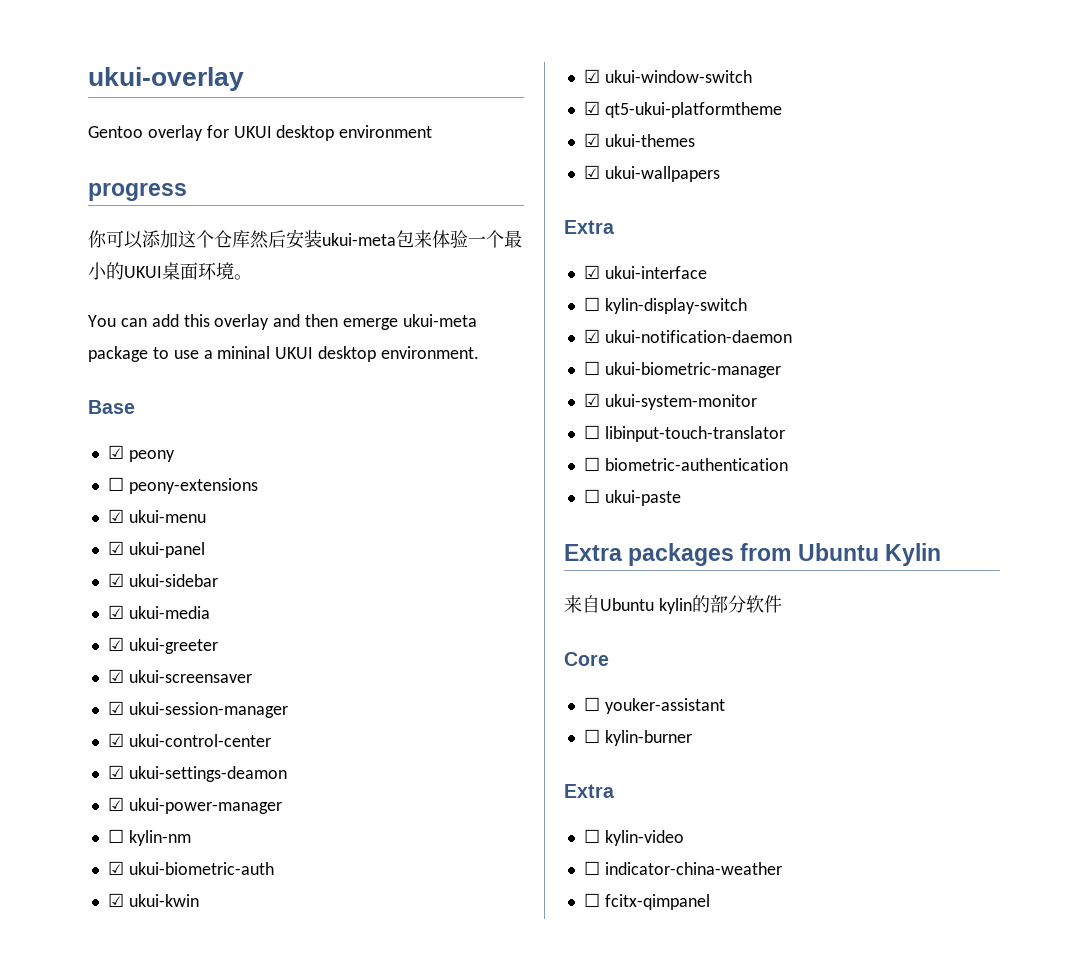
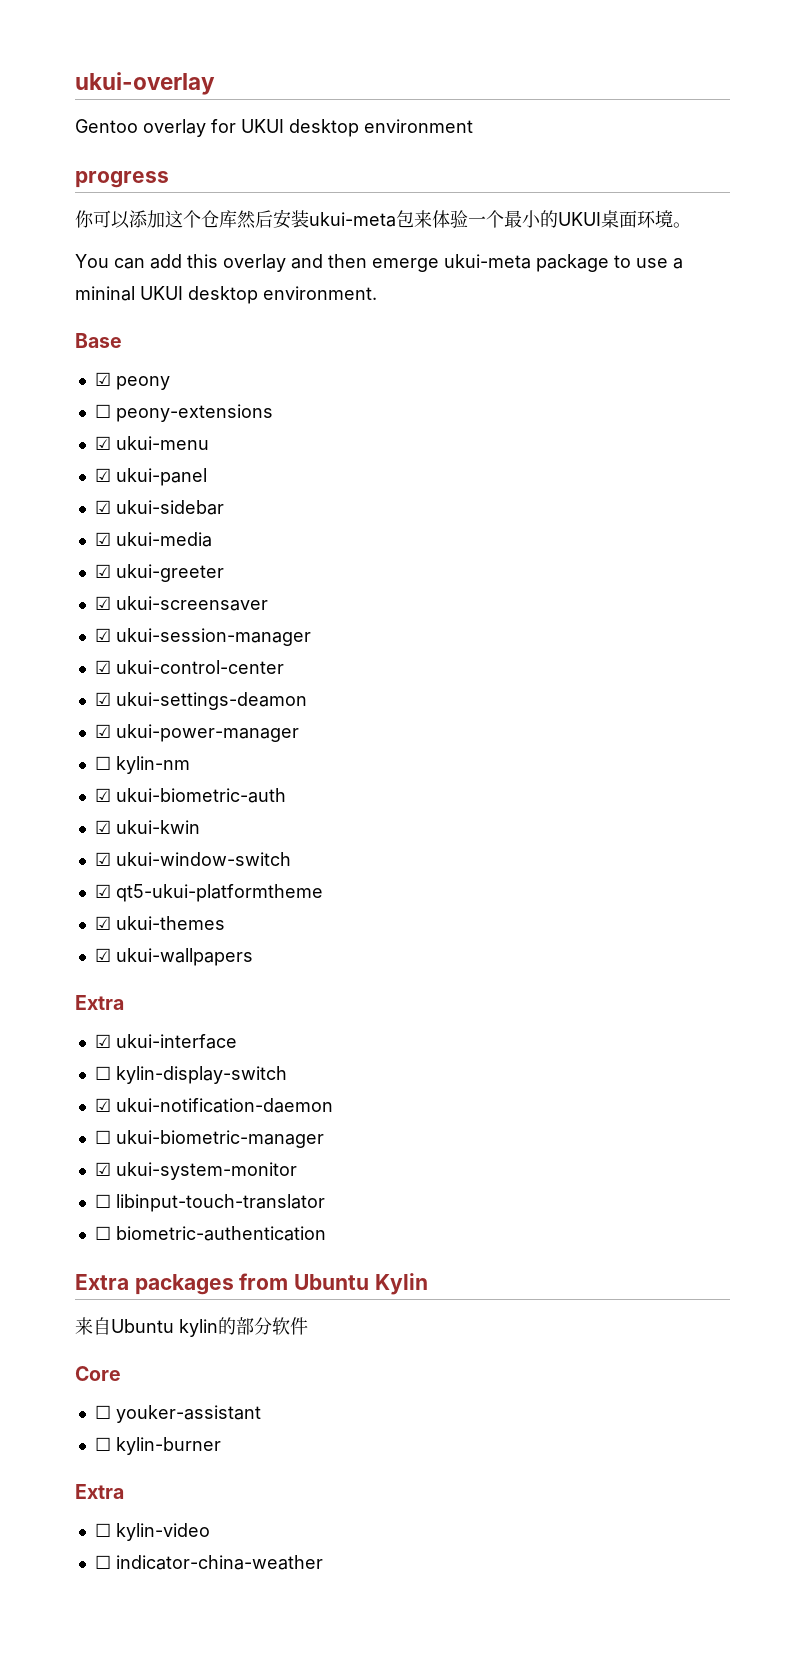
[583,489,681,506] // ☐ ukui-paste -> (326, 1233) none
[583,893,710,910] // ☐ fcitx-qimpanel -> (323, 1562) none

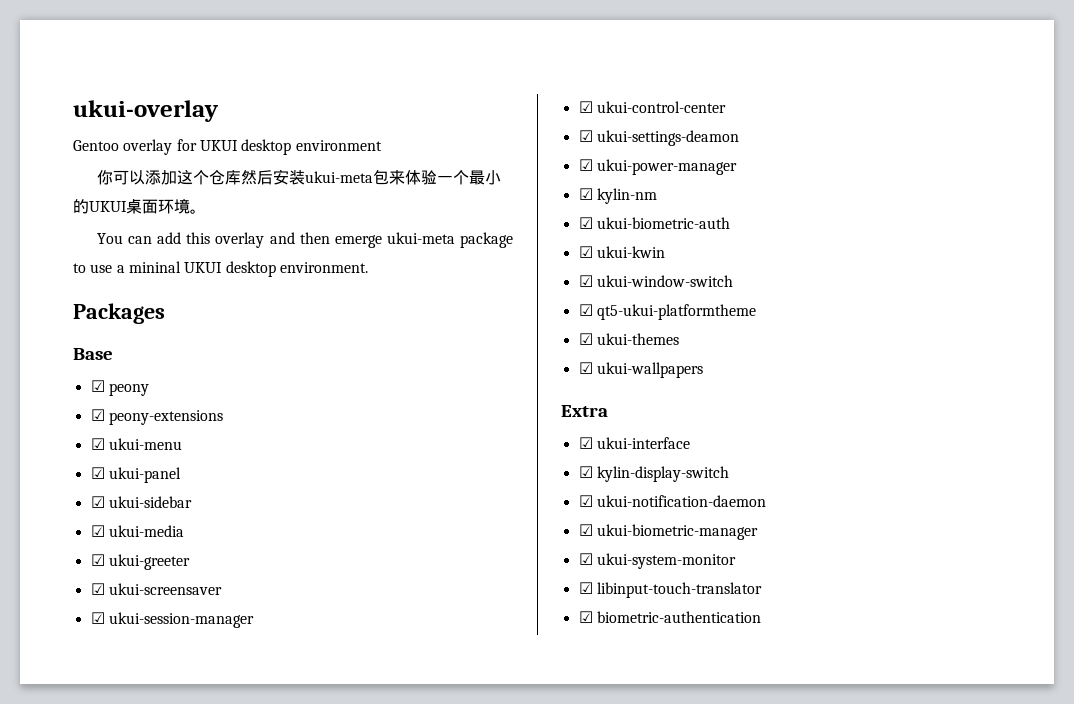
[75,171,169,188] // progress -> (382, 145) none
(377, 293) none -> [73,303,165,324] // Packages
[94,404,111,418] ☐ -> [90,409,105,421] ☑
[94,756,111,770] ☐ -> [578,188,593,200] ☑
[94,1066,111,1080] ☐ -> [578,466,593,478] ☑
[94,1130,111,1144] ☐ -> [578,524,593,536] ☑
[94,1194,111,1208] ☐ -> [578,582,593,594] ☑
[94,1226,111,1240] ☐ -> [578,611,593,623] ☑
[75,1273,428,1295] [75,1317,308,1337] [75,1366,121,1381] [94,1405,261,1423] [94,1437,221,1455] [75,1484,124,1499] [94,1523,210,1541] [94,1555,323,1570] // Extra packages from Ubuntu Kylin // 来自Ubuntu kylin的部分软件 // Core // ☐ youker-assistant // ☐ kylin-burner // Extra // ☐ kylin-video // ☐ indicator-china-weather -> (761, 617) none

